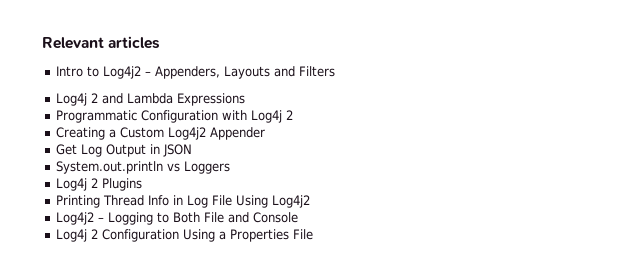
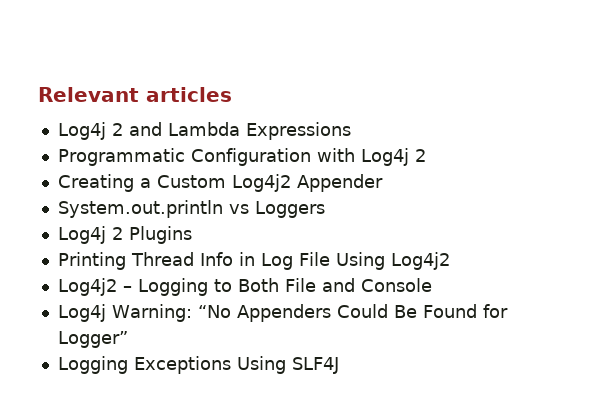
[56,66,336,79] // Intro to Log4j2 – Appenders, Layouts and Filters -> (232, 94) none
[56,144,193,157] // Get Log Output in JSON -> (383, 183) none
[91,229,314,242] 2 Configuration Using a Properties File -> [111,304,508,322] [57,331,128,348] [57,356,339,374] Warning: “No Appenders Could Be Found for Logger” // Logging Exceptions Using SLF4J

